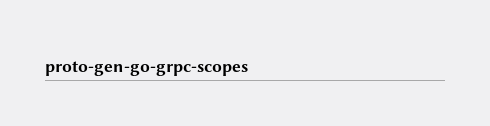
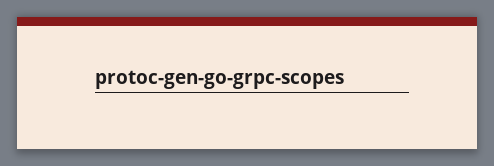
[45,61,248,76] proto-gen-go-grpc-scopes -> [95,70,344,89] protoc-gen-go-grpc-scopes

